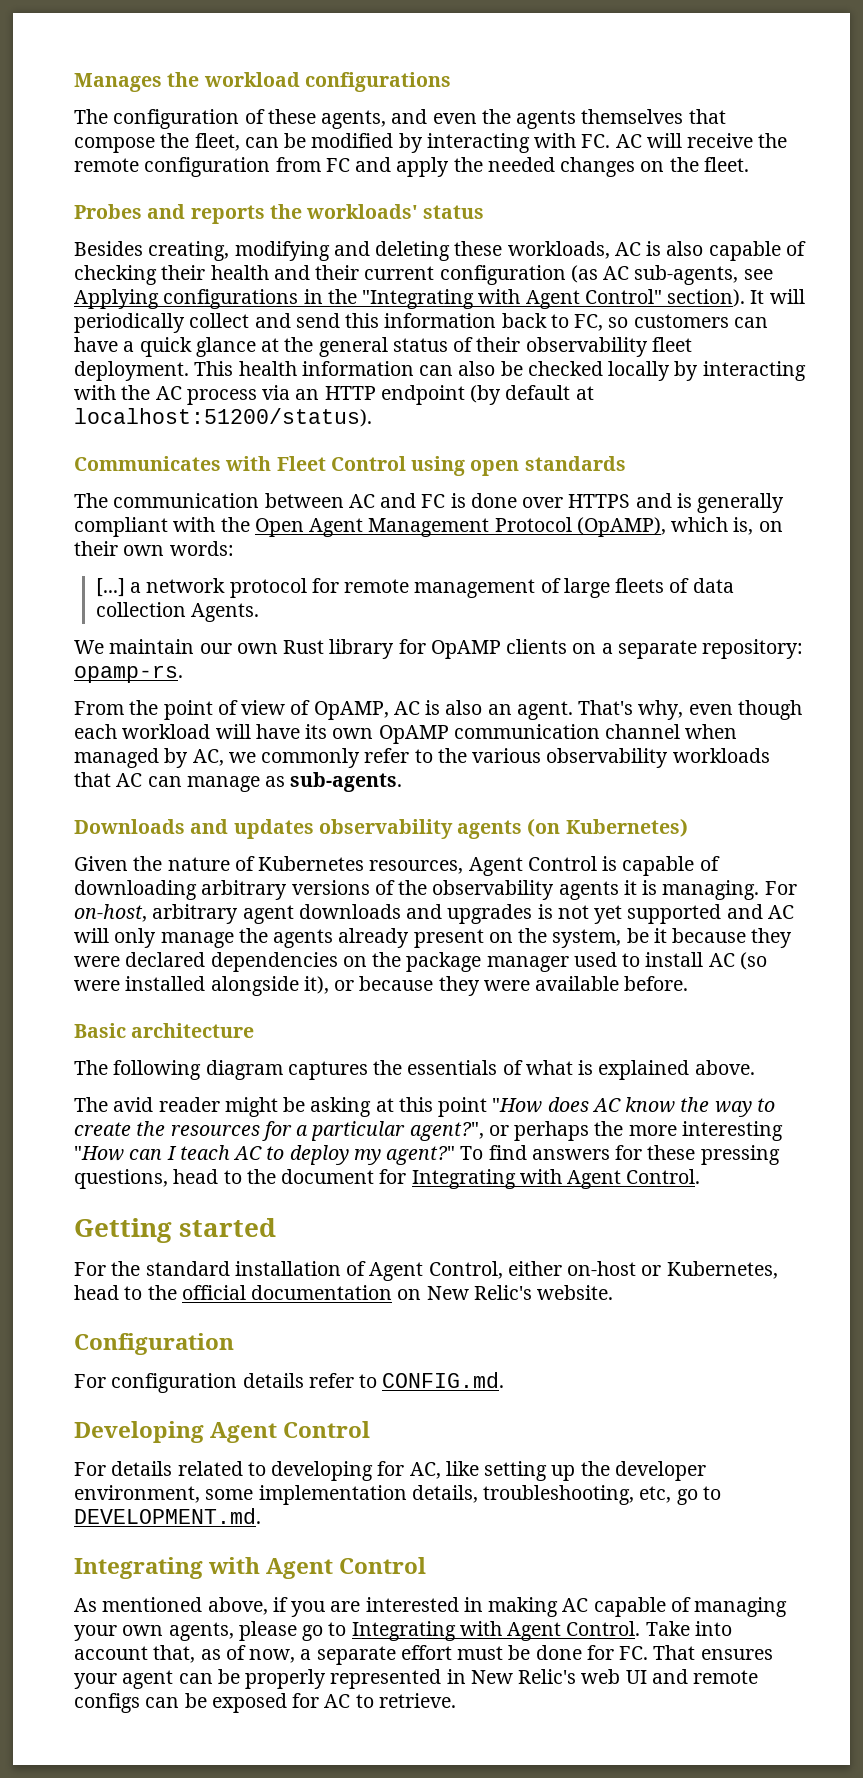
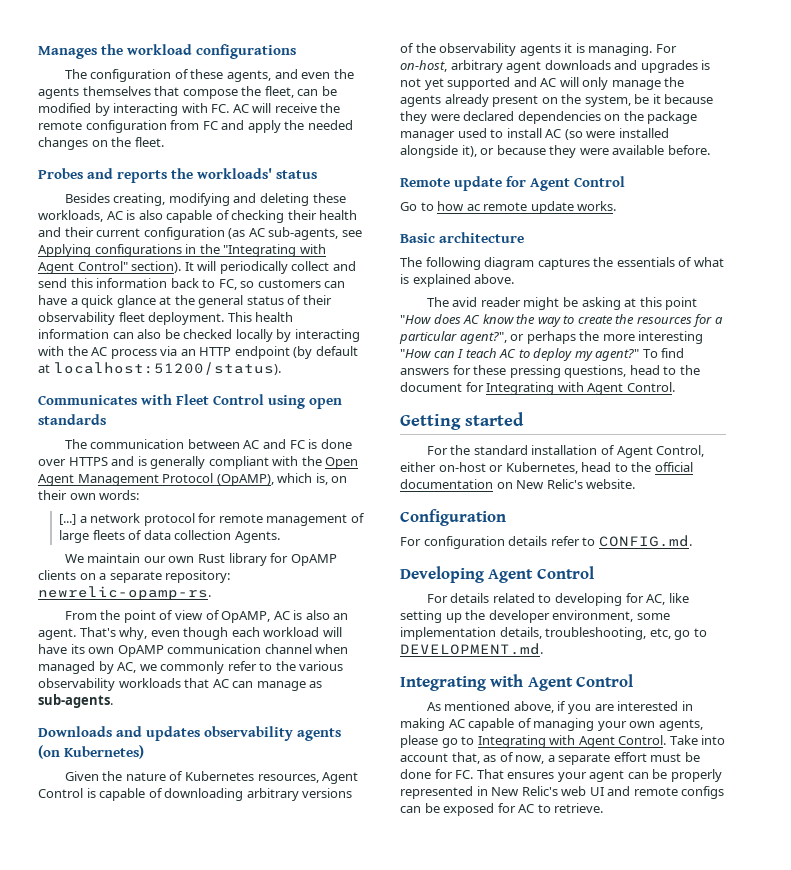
[74,665,183,683] opamp-rs. -> [38,586,211,600] newrelic-opamp-rs.
(689, 983) none -> [400,176,626,191] [400,201,617,214] // Remote update for Agent Control // Go to how ac remote update works.

